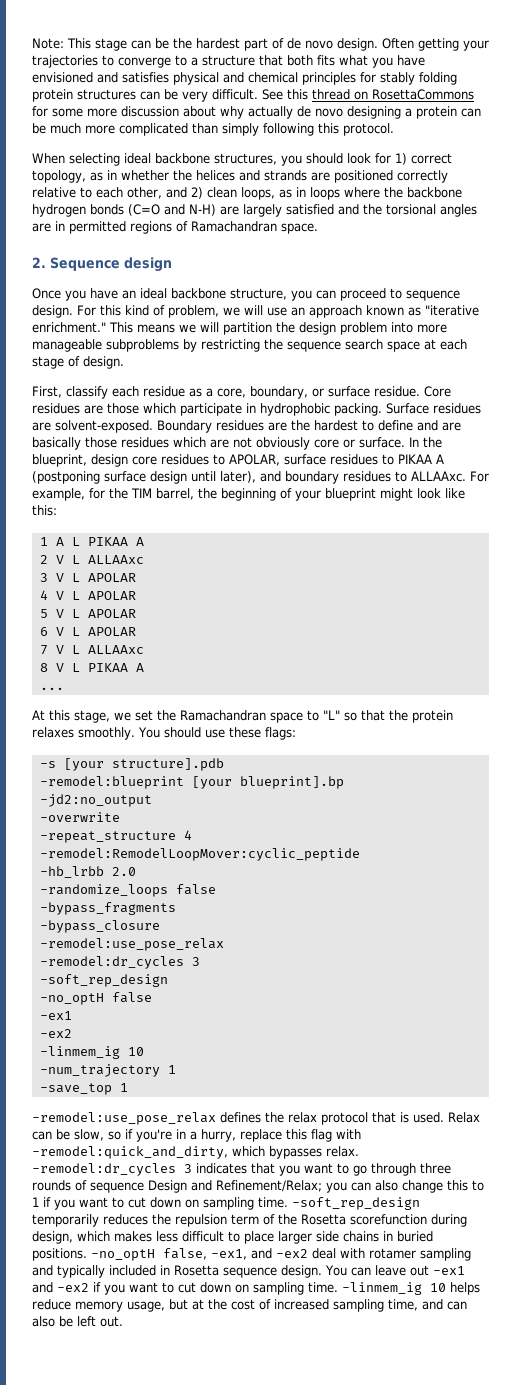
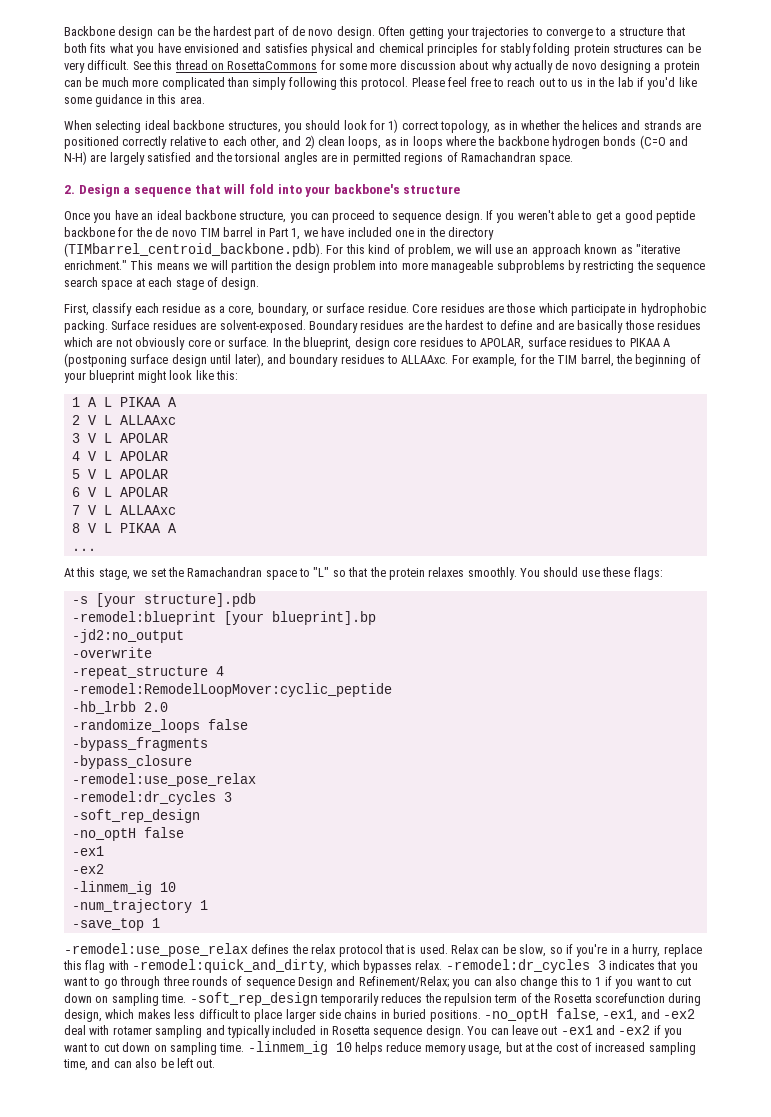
[32,38,127,51] Note: This stage -> [64,26,154,39] Backbone design
(394, 129) none -> [411,77,697,90] [64,94,205,107] Please feel free to reach out to us in the lab if you'd like some guidance in this area.
[50,257,172,272] Sequence design -> [78,184,461,197] Design a sequence that will fold into your backbone's structure
(73, 311) none -> [485,210,695,223] [64,227,494,240] [64,243,323,257] If you weren't able to get a good peptide backbone for the de novo TIM barrel in Part 1, we have included one in the directory (TIMbarrel_centroid_backbone.pdb).

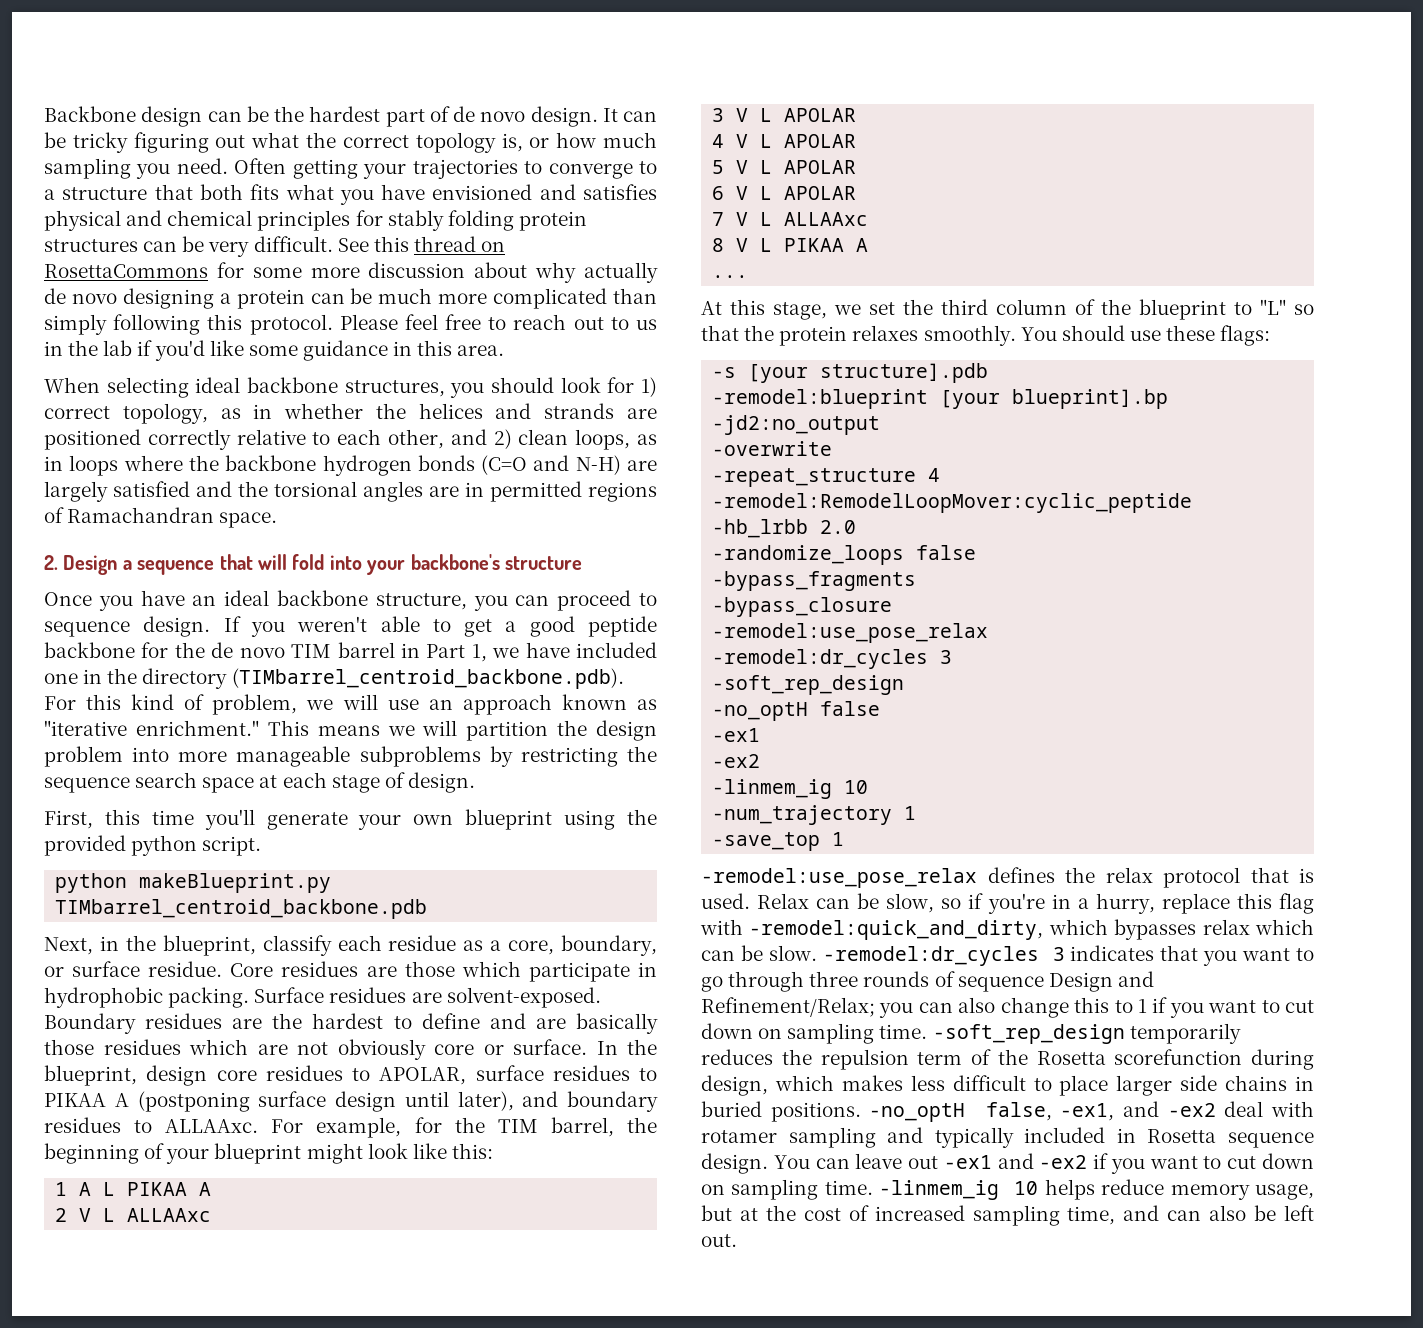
(375, 32) none -> [602,108,657,122] [44,132,657,153] [44,158,228,179] It can be tricky figuring out what the correct topology is, or how much sampling you need.
(89, 310) none -> [104,809,658,830] [44,835,262,856] [55,873,332,893] [55,899,428,919] [44,935,256,956] this time you'll generate your own blueprint using the provided python script. // python makeBlueprint.py TIMbarrel_centroid_backbone.pdb // Next, in the blueprint,
[187,567,297,580] Ramachandran space -> [941,299,1226,320] third column of the blueprint
[415,960,443,970] relax. -> [1202,919,1314,935] [701,945,817,961] relax which can be slow.

